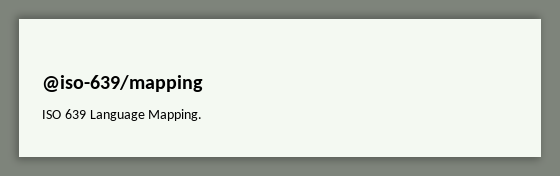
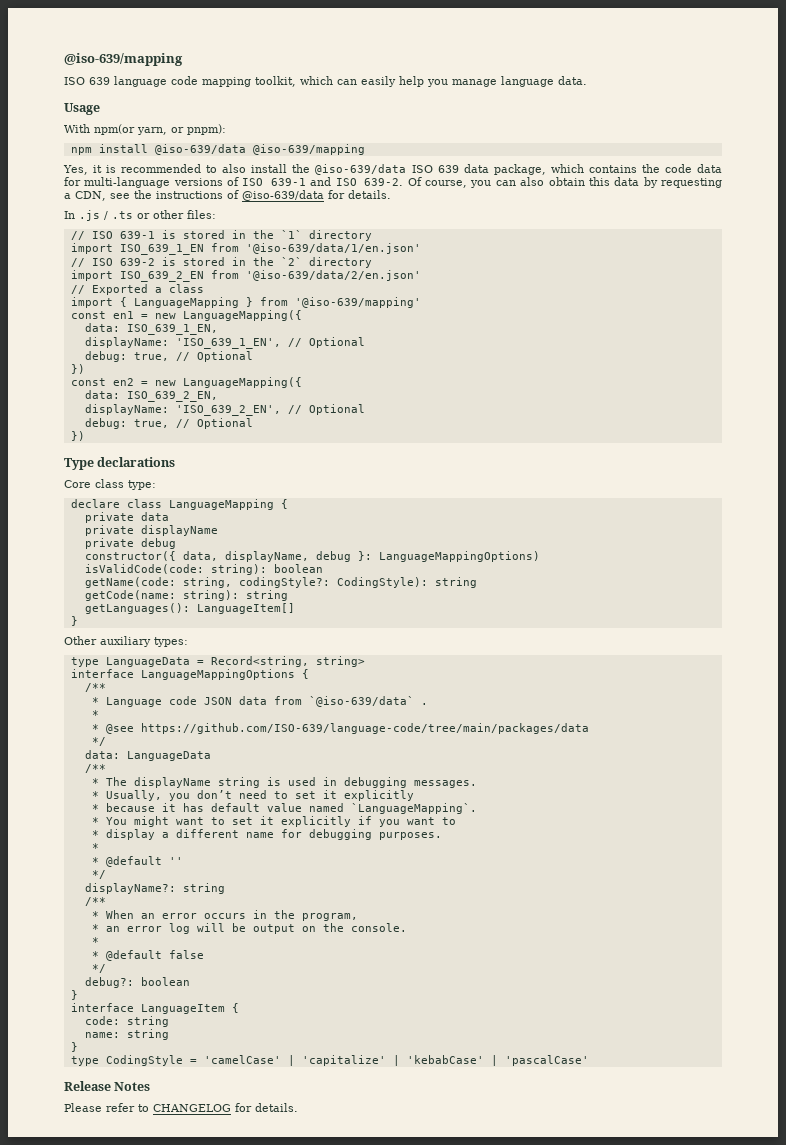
[89,109,203,121] Language Mapping. -> [114,76,587,87] [64,103,100,115] [64,124,226,135] [70,144,365,155] [63,164,722,175] [64,177,723,188] [64,190,391,201] [64,210,216,221] [70,230,372,241] [70,243,421,255] [70,257,372,268] [70,270,421,282] [70,284,204,295] [70,297,421,308] [70,310,302,321] [84,323,218,335] [84,337,365,349] [84,351,253,362] [70,364,85,374] [70,377,302,388] [84,390,218,402] [84,404,365,416] [84,418,253,429] [70,431,85,441] [64,457,176,470] [64,479,156,490] [70,499,288,510] [84,512,169,523] [84,525,218,536] [84,538,176,549] [84,551,540,562] [84,564,323,575] [84,577,477,588] [84,590,288,601] [84,603,295,614] [70,616,78,626] [64,636,188,647] [70,656,365,667] [70,669,309,680] [84,683,106,692] [91,696,428,707] [91,710,99,718] [91,723,589,734] [91,737,106,746] [84,750,211,761] [84,764,106,773] [91,777,477,788] [91,790,414,801] [91,803,477,814] [91,816,456,827] [91,829,442,840] [91,843,99,851] [91,856,183,867] [91,870,106,879] [84,883,225,894] [84,897,106,906] [91,910,358,921] [91,923,407,934] [91,937,99,945] [91,950,204,961] [91,964,106,973] [84,977,190,988] [70,990,78,1000] [70,1003,239,1014] [84,1016,169,1027] [84,1029,169,1040] [70,1042,78,1052] [70,1055,589,1066] [64,1081,151,1091] [64,1103,298,1112] language code mapping toolkit, which can easily help you manage language data. // Usage // With npm(or yarn, or pnpm): // npm install @iso-639/data @iso-639/mapping // Yes, it is recommended to also install the @iso-639/data ISO 639 data package, which contains the code data for multi-language versions of ISO 639-1 and ISO 639-2. Of course, you can also obtain this data by requesting a CDN, see the instructions of @iso-639/data for details. // In .js / .ts or other files: // // ISO 639-1 is stored in the `1` directory // import ISO_639_1_EN from '@iso-639/data/1/en.json' // // ISO 639-2 is stored in the `2` directory // import ISO_639_2_EN from '@iso-639/data/2/en.json' // // Exported a class // import { LanguageMapping } from '@iso-639/mapping' // const en1 = new LanguageMapping({ // data: ISO_639_1_EN, // displayName: 'ISO_639_1_EN', // Optional // debug: true, // Optional // }) // const en2 = new LanguageMapping({ // data: ISO_639_2_EN, // displayName: 'ISO_639_2_EN', // Optional // debug: true, // Optional // }) // Type declarations // Core class type: // declare class LanguageMapping { // private data // private displayName // private debug // constructor({ data, displayName, debug }: LanguageMappingOptions) // isValidCode(code: string): boolean // getName(code: string, codingStyle?: CodingStyle): string // getCode(name: string): string // getLanguages(): LanguageItem[] // } // Other auxiliary types: // type LanguageData = Record<string, string> // interface LanguageMappingOptions { // /** // * Language code JSON data from `@iso-639/data` . // * // * @see https://github.com/ISO-639/language-code/tree/main/packages/data // */ // data: LanguageData // /** // * The displayName string is used in debugging messages. // * Usually, you don’t need to set it explicitly // * because it has default value named `LanguageMapping`. // * You might want to set it explicitly if you want to // * display a different name for debugging purposes. // * // * @default '' // */ // displayName?: string // /** // * When an error occurs in the program, // * an error log will be output on the console. // * // * @default false // */ // debug?: boolean // } // interface LanguageItem { // code: string // name: string // } // type CodingStyle = 'camelCase' | 'capitalize' | 'kebabCase' | 'pascalCase' // Release Notes // Please refer to CHANGELOG for details.

